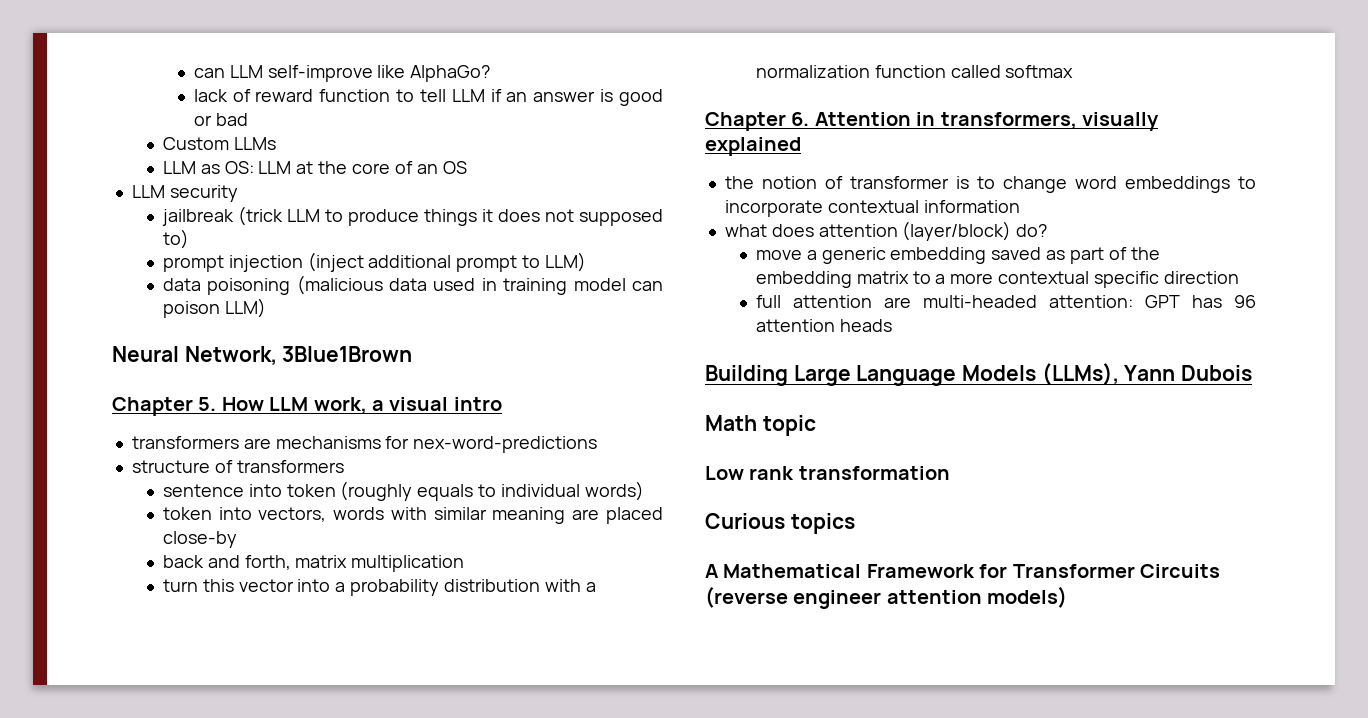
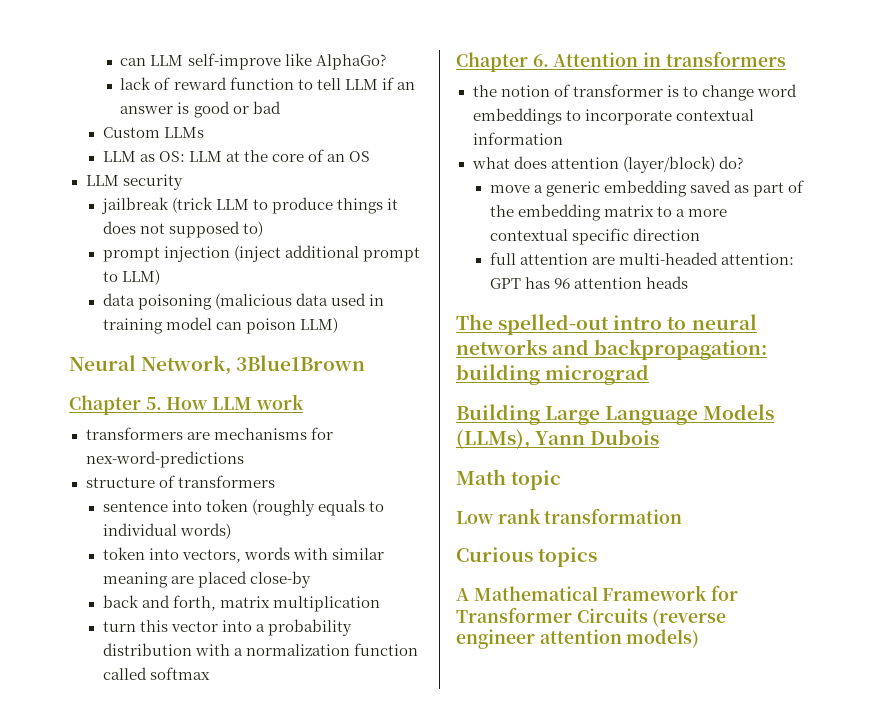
[313,397,502,414] work, a visual intro -> [255,394,304,410] work
[940,112,1159,131] [705,137,801,156] transformers, visually explained -> [665,51,786,67] transformers
(892, 325) none -> [456,314,757,335] [456,339,768,360] [456,364,650,385] // The spelled-out intro to neural networks and backpropagation: building micrograd

